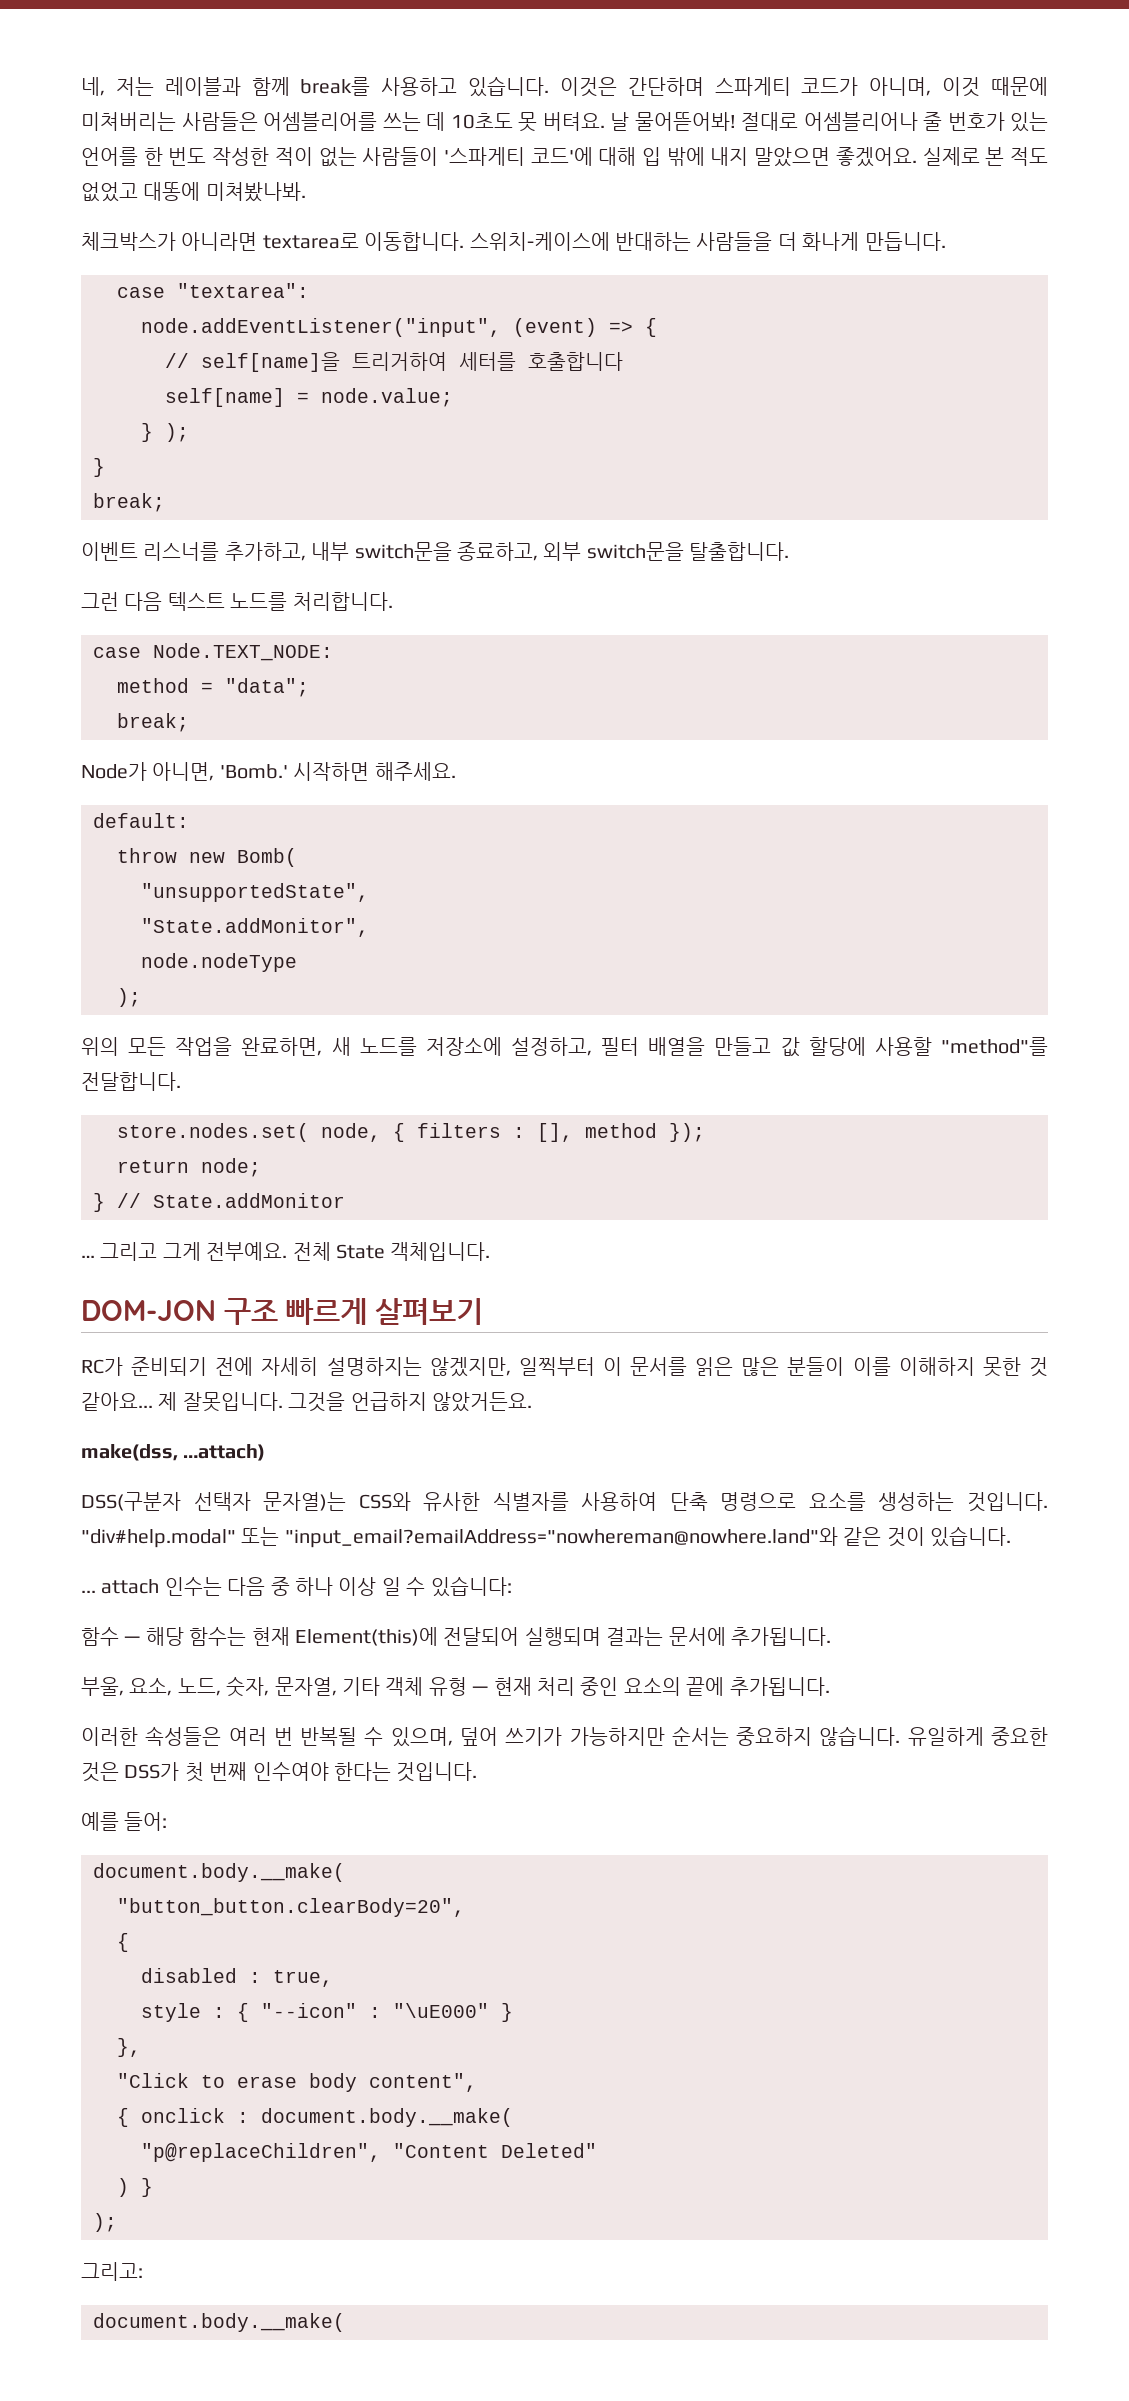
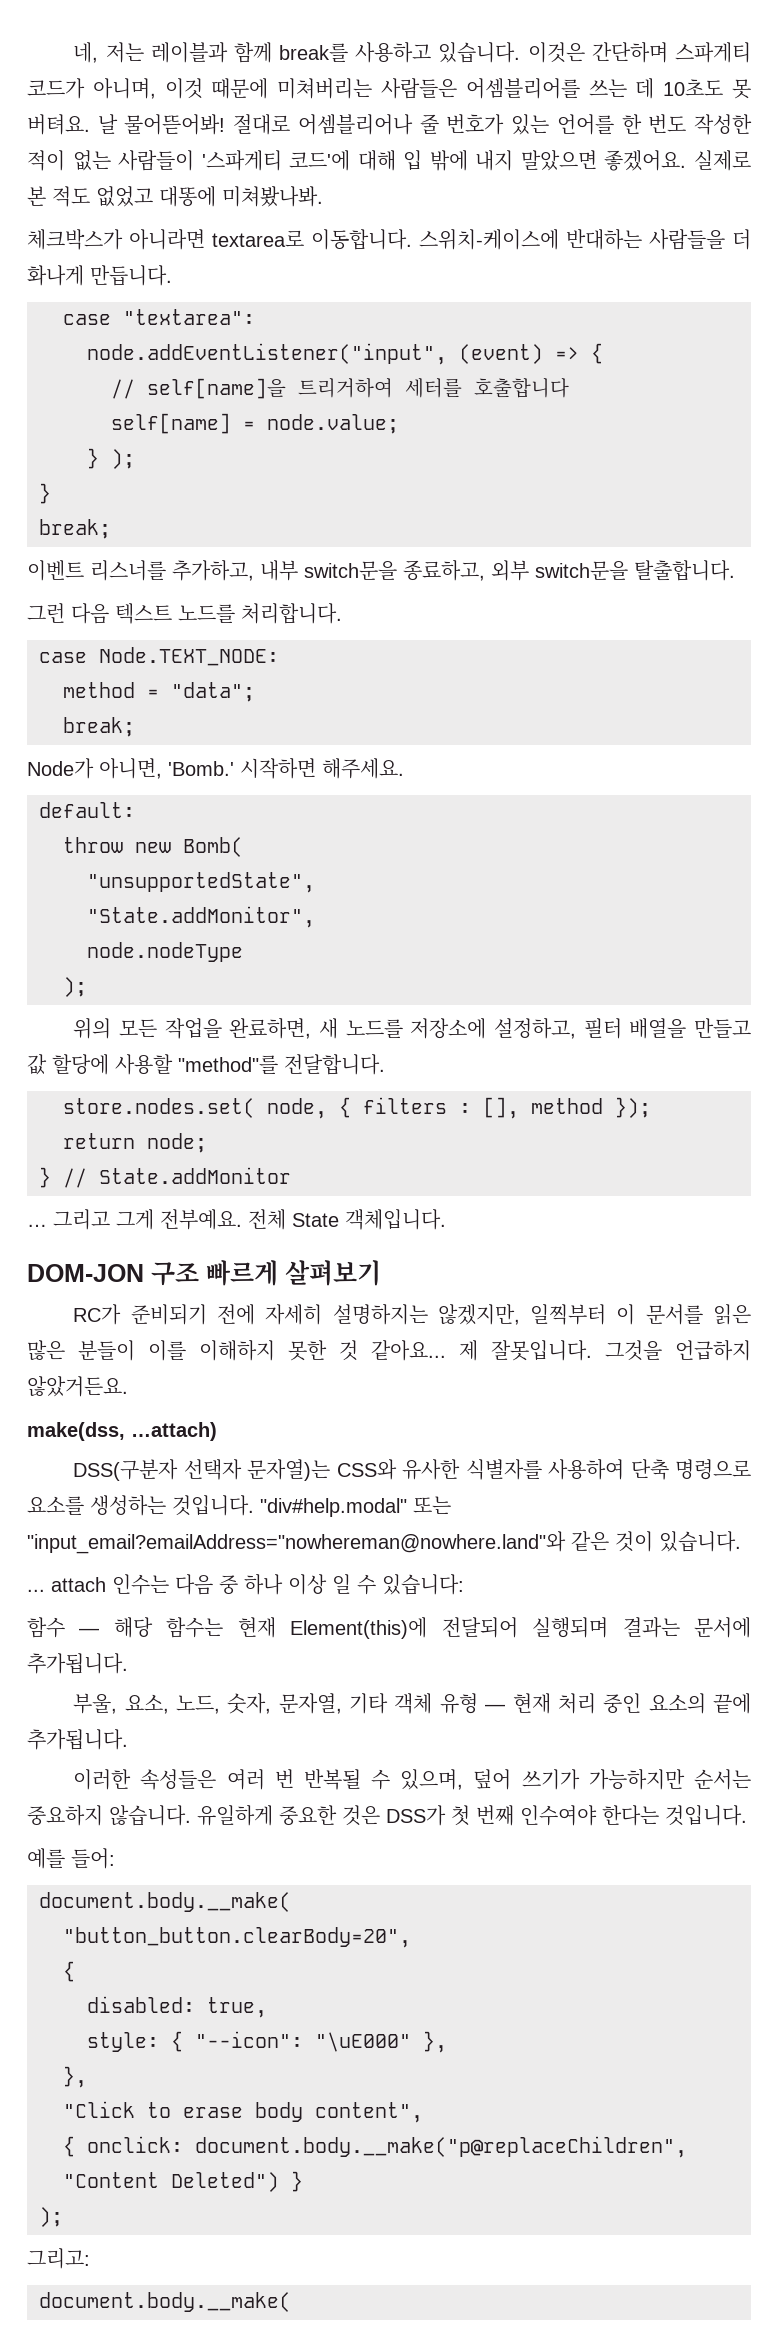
[141,1968,261,1983] disabled : -> [87,1996,195,2013] disabled:
[141,2003,513,2022] style : { "--icon" : "\uE000" } -> [87,2031,447,2053] style: { "--icon": "\uE000" },
[141,2108,513,2127] [141,2143,597,2162] [117,2178,129,2197] onclick : document.body.__make( // "p@replaceChildren", "Content Deleted" // ) -> [87,2136,687,2158] [63,2172,279,2192] onclick: document.body.__make("p@replaceChildren", "Content Deleted")

